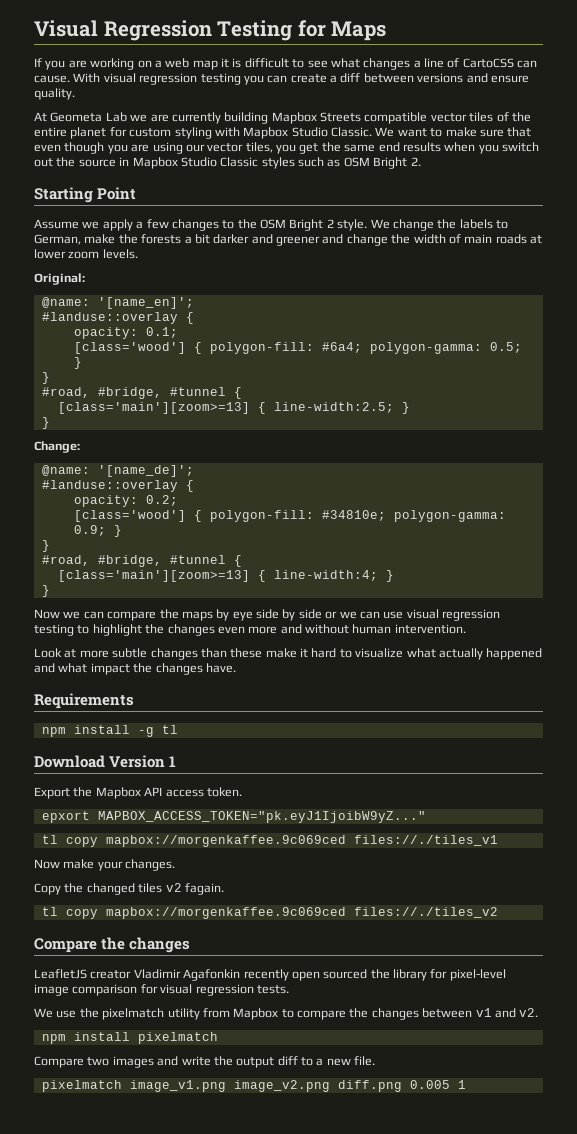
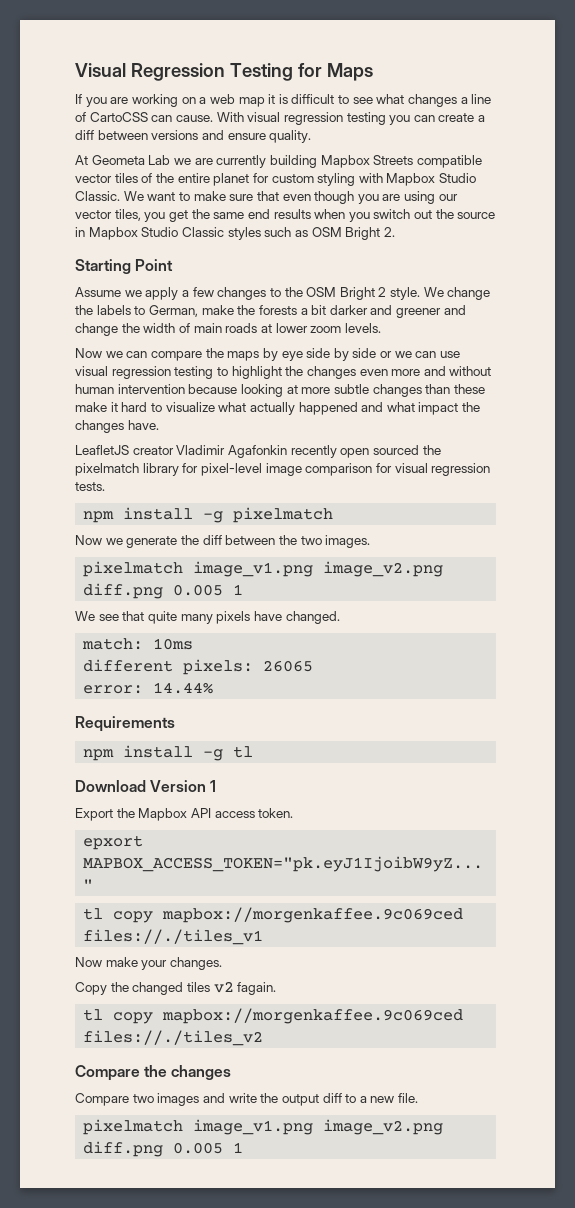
[34,273,85,285] [41,297,194,309] [41,312,194,324] [73,327,178,339] [73,342,522,354] [73,357,82,369] [41,372,50,384] [41,387,242,399] [57,402,410,414] [41,417,50,429] [34,441,80,453] [41,465,194,477] [41,480,194,492] [73,495,178,507] [73,510,506,522] [73,525,122,537] [41,540,50,552] [41,555,242,567] [57,570,394,582] [41,585,50,597] // Original: // @name: '[name_en]'; // #landuse::overlay { // opacity: 0.1; // [class='wood'] { polygon-fill: #6a4; polygon-gamma: 0.5; } // } // #road, #bridge, #tunnel { // [class='main'][zoom>=13] { line-width:2.5; } // } // Change: // @name: '[name_de]'; // #landuse::overlay { // opacity: 0.2; // [class='wood'] { polygon-fill: #34810e; polygon-gamma: 0.9; } // } // #road, #bridge, #tunnel { // [class='main'][zoom>=13] { line-width:4; } // } -> (381, 328) none
[394,624,466,634] [34,648,62,658] intervention. // Look -> [117,384,283,397] intervention because looking
(236, 668) none -> [75,445,441,458] [75,463,491,476] [75,482,105,491] [83,507,334,523] [75,535,371,548] [83,561,444,577] [83,583,244,599] [75,611,340,624] [82,638,194,650] [83,659,314,675] [83,682,214,694] // LeafletJS creator Vladimir Agafonkin recently open sourced the pixelmatch library for pixel-level image comparison for visual regression tests. // npm install -g pixelmatch // Now we generate the diff between the two images. // pixelmatch image_v1.png image_v2.png diff.png 0.005 1 // We see that quite many pixels have changed. // match: 10ms // different pixels: 26065 // error: 14.44%
[34,969,506,981] [34,984,289,996] [34,1008,539,1020] [41,1032,218,1044] // LeafletJS creator Vladimir Agafonkin recently open sourced the library for pixel-level image comparison for visual regression tests. // We use the pixelmatch utility from Mapbox to compare the changes between v1 and v2. // npm install pixelmatch -> (232, 1072) none

